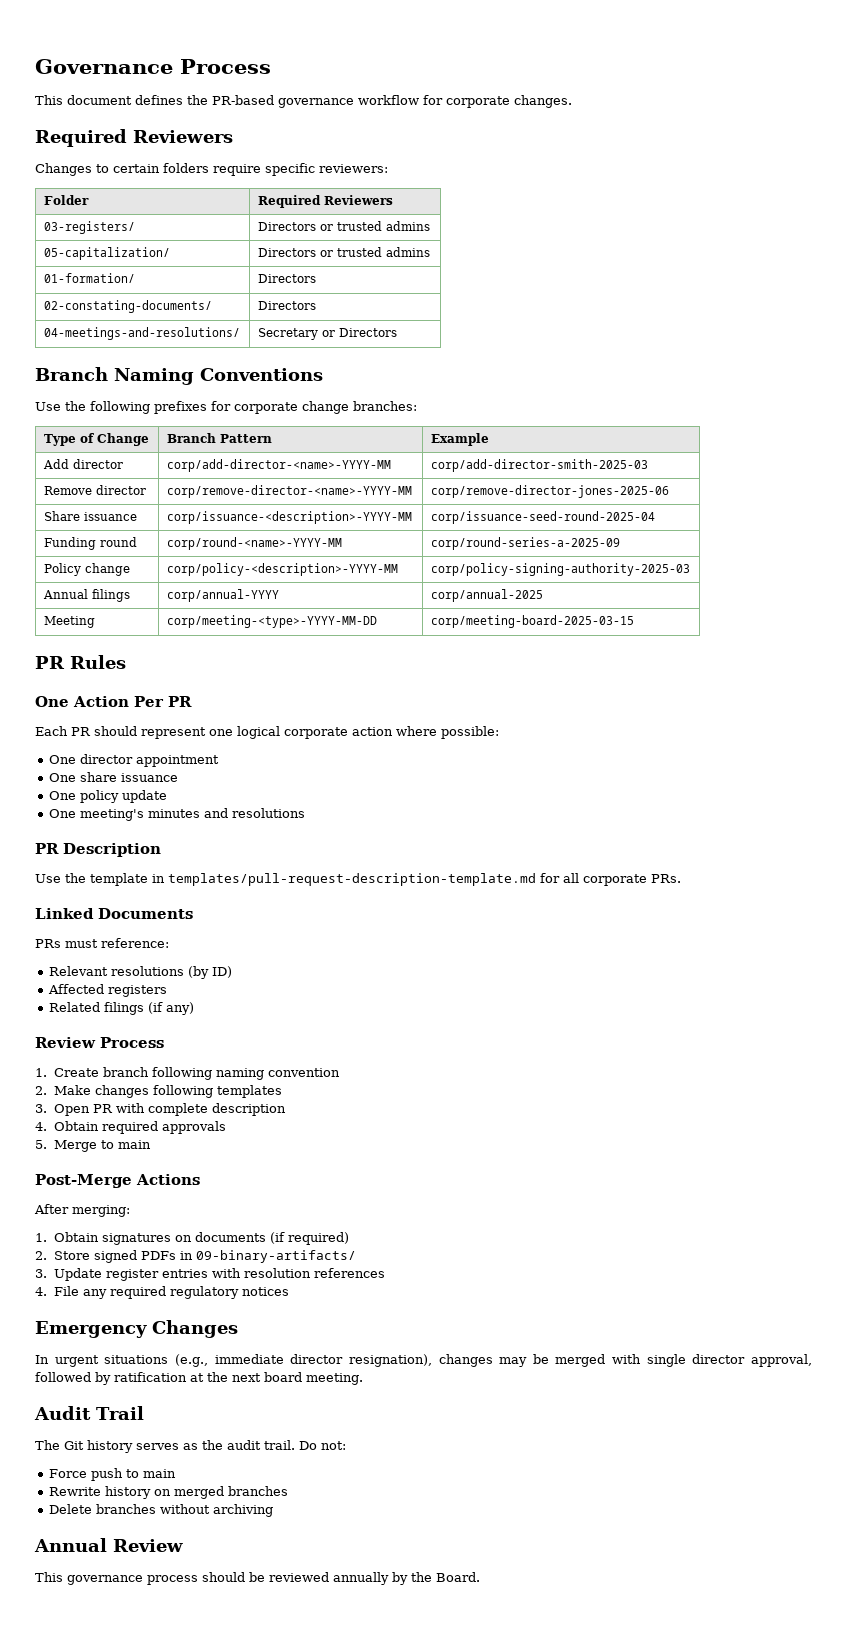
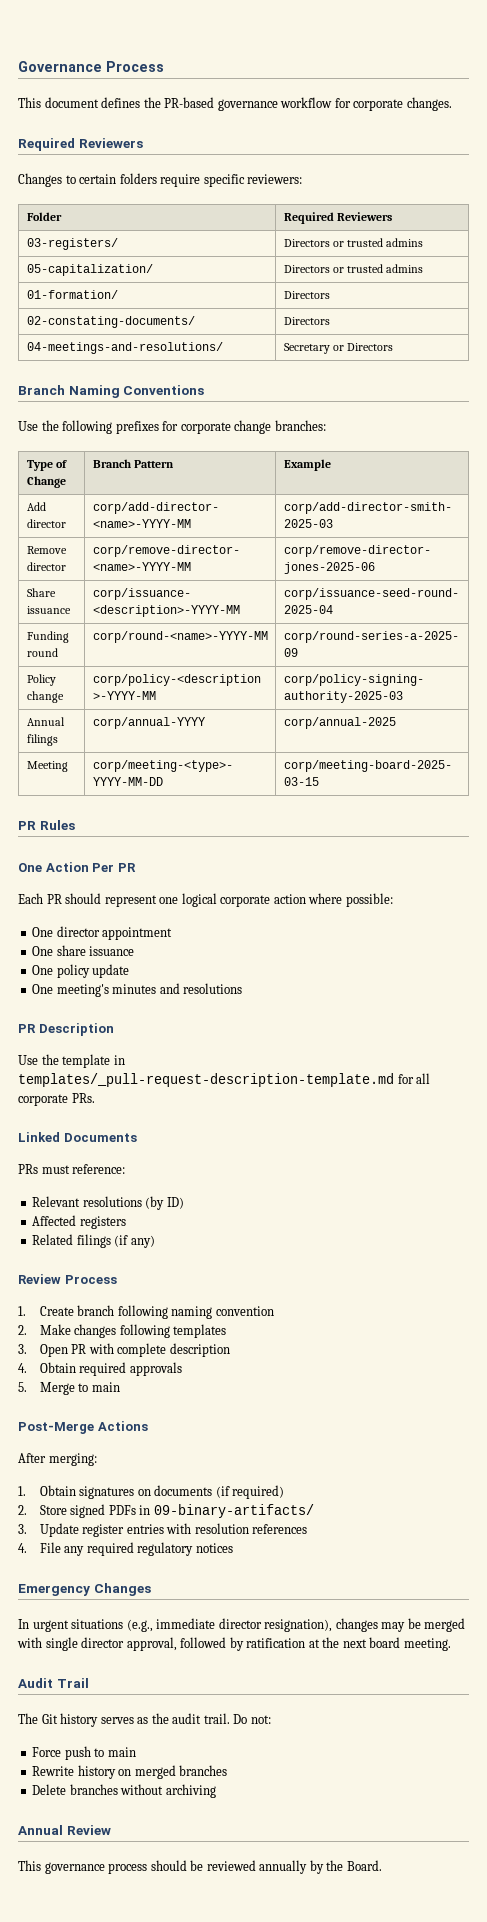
[168,873,536,886] templates/pull-request-description-template.md -> [18,1073,394,1087] templates/_pull-request-description-template.md

